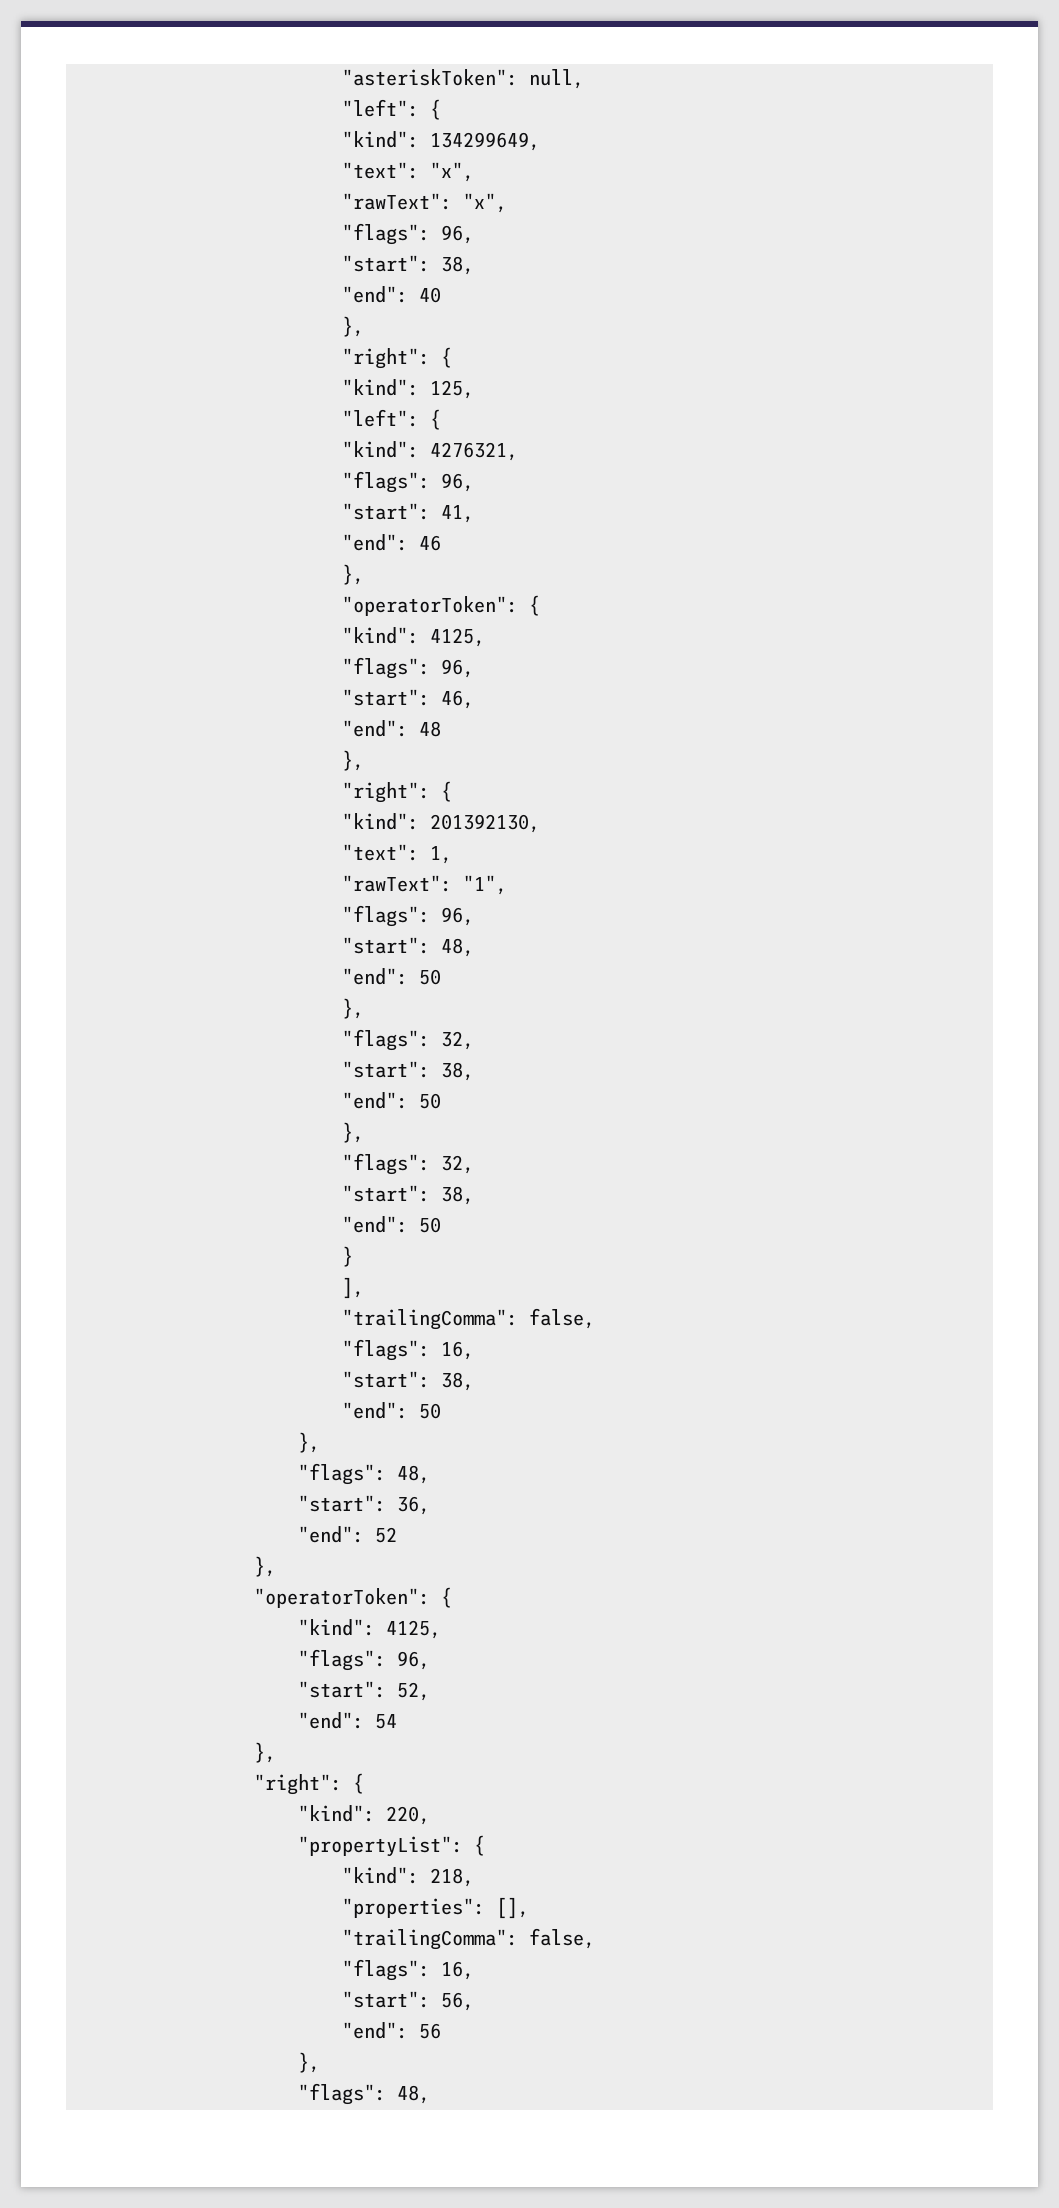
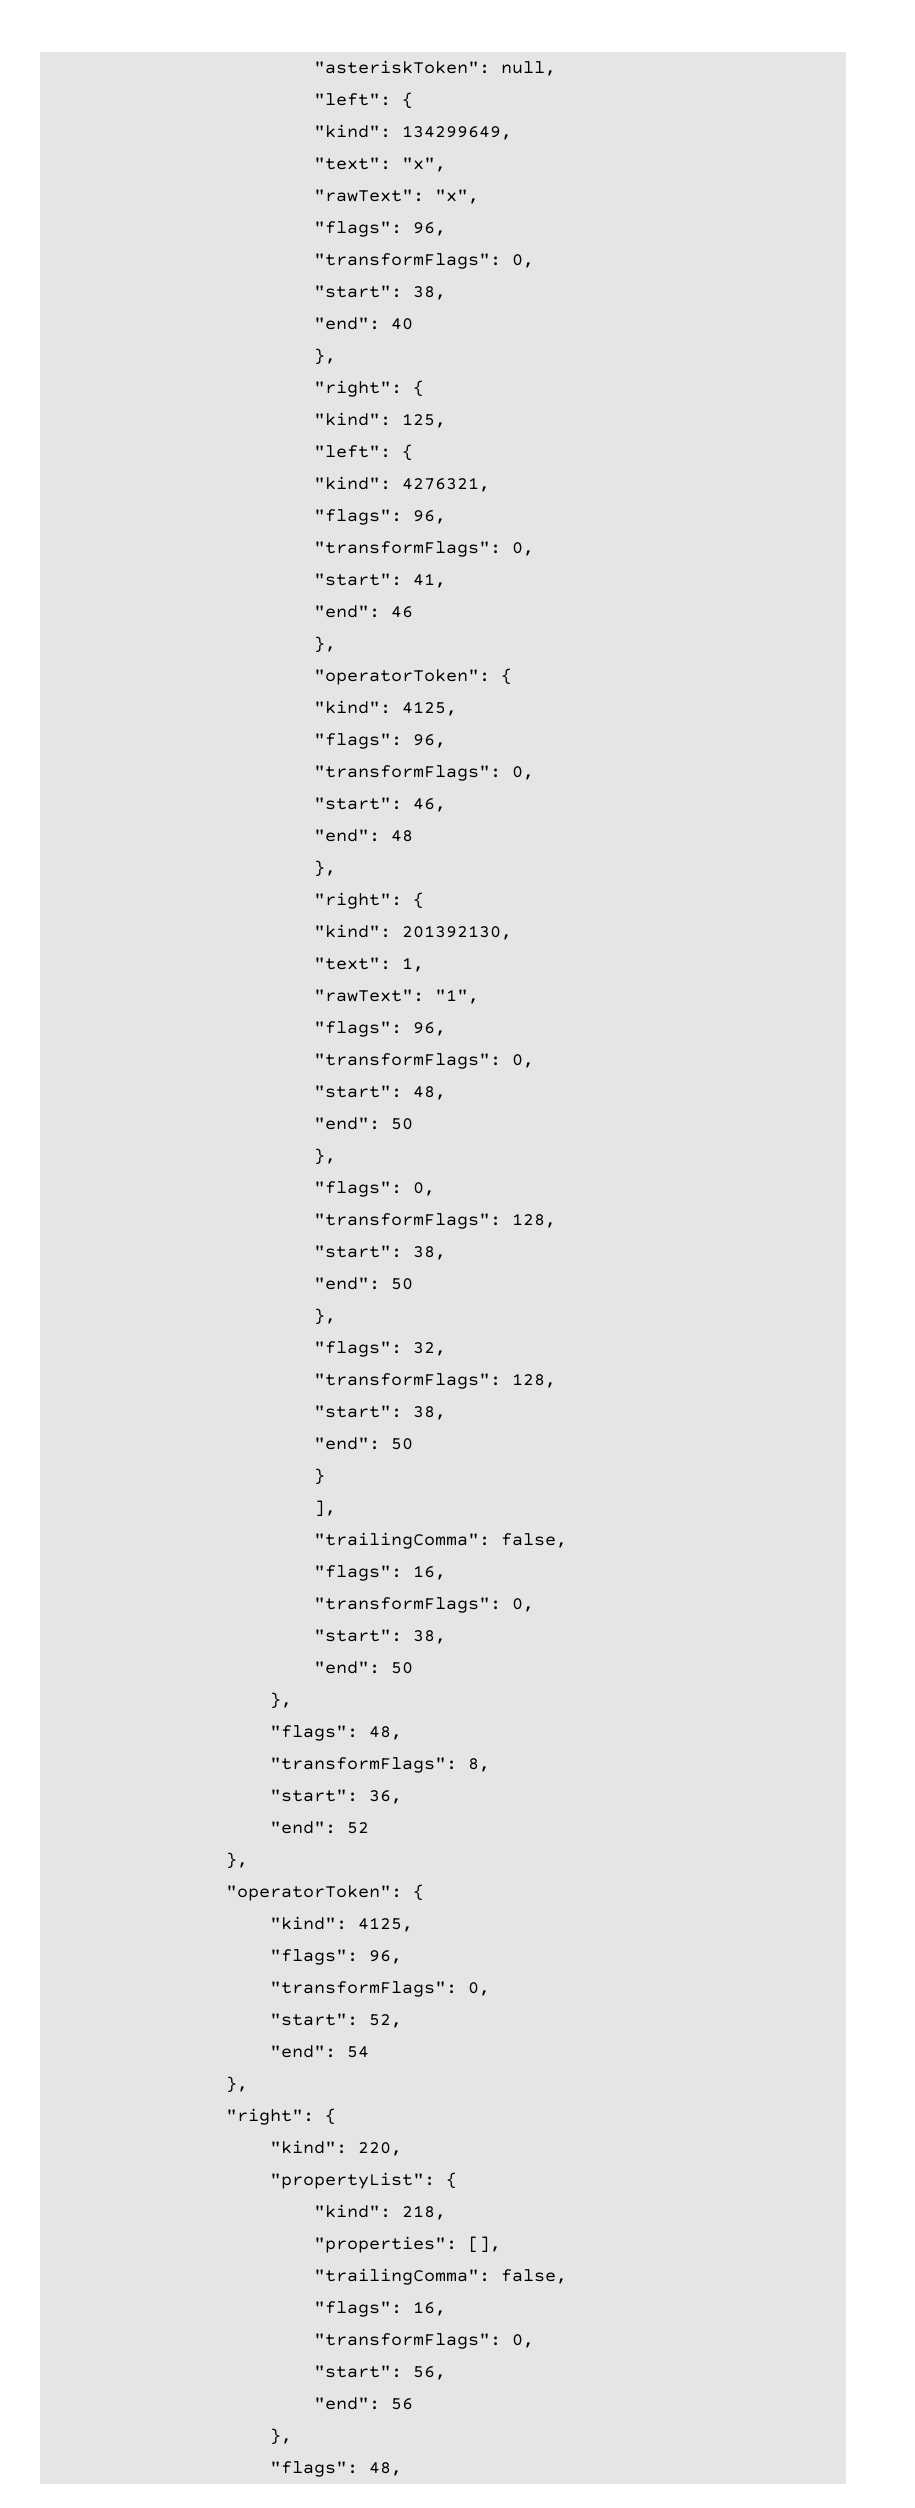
(475, 234) none -> [314,253,535,269] // "transformFlags": 0,
(475, 482) none -> [314,541,535,557] // "transformFlags": 0,
(475, 668) none -> [314,765,535,781] // "transformFlags": 0,
(475, 916) none -> [314,1053,535,1069] // "transformFlags": 0,
[441,1031,475,1050] 32, -> [413,1182,436,1196] [314,1213,557,1229] 0, // "transformFlags": 128,
(475, 1164) none -> [314,1373,557,1389] // "transformFlags": 128,
(475, 1350) none -> [314,1597,535,1613] // "transformFlags": 0,
(431, 1474) none -> [270,1757,491,1773] // "transformFlags": 8,
(431, 1660) none -> [270,1981,491,1997] // "transformFlags": 0,
(475, 1970) none -> [314,2333,535,2349] // "transformFlags": 0,

